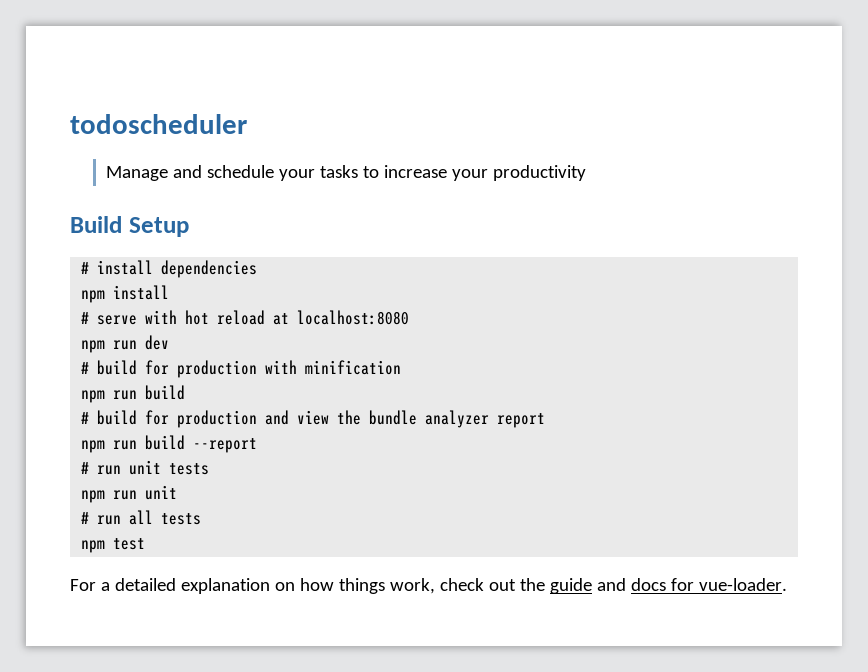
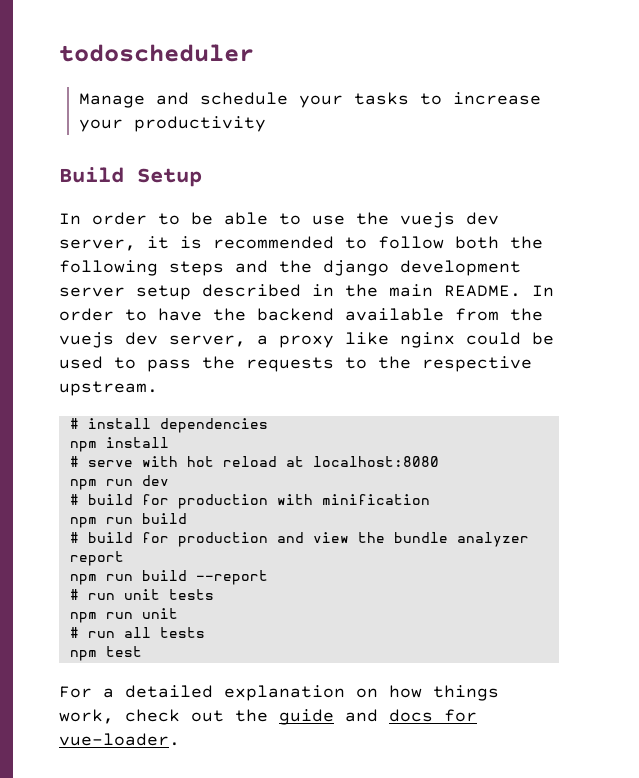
(189, 227) none -> [59,212,499,228] [59,236,543,251] [59,260,521,276] [59,284,554,300] [59,308,543,321] [59,332,554,348] [59,356,532,372] [59,381,158,396] // In order to be able to use the vuejs dev server, it is recommended to follow both the following steps and the django development server setup described in the main README. In order to have the backend available from the vuejs dev server, a proxy like nginx could be used to pass the requests to the respective upstream.

